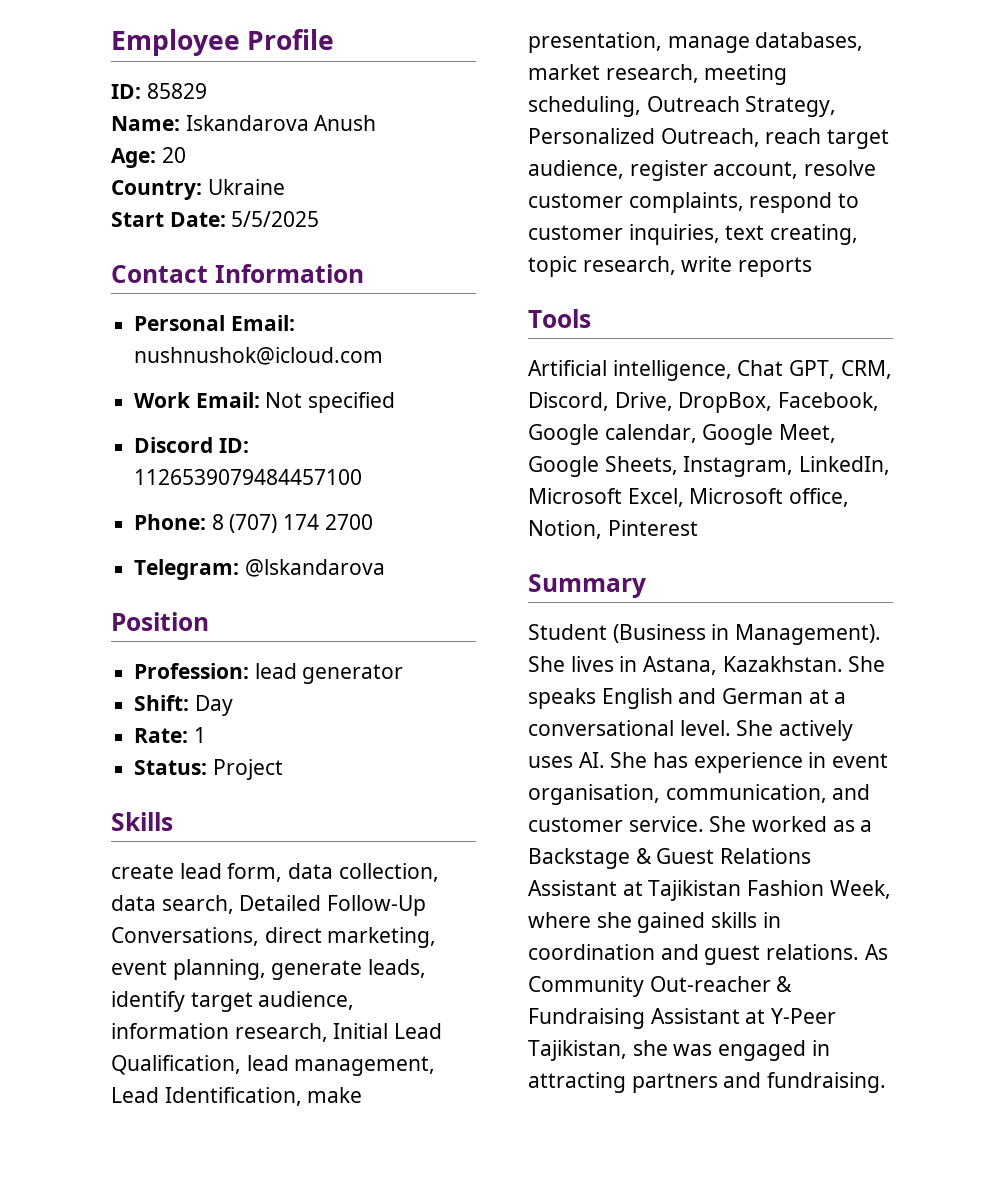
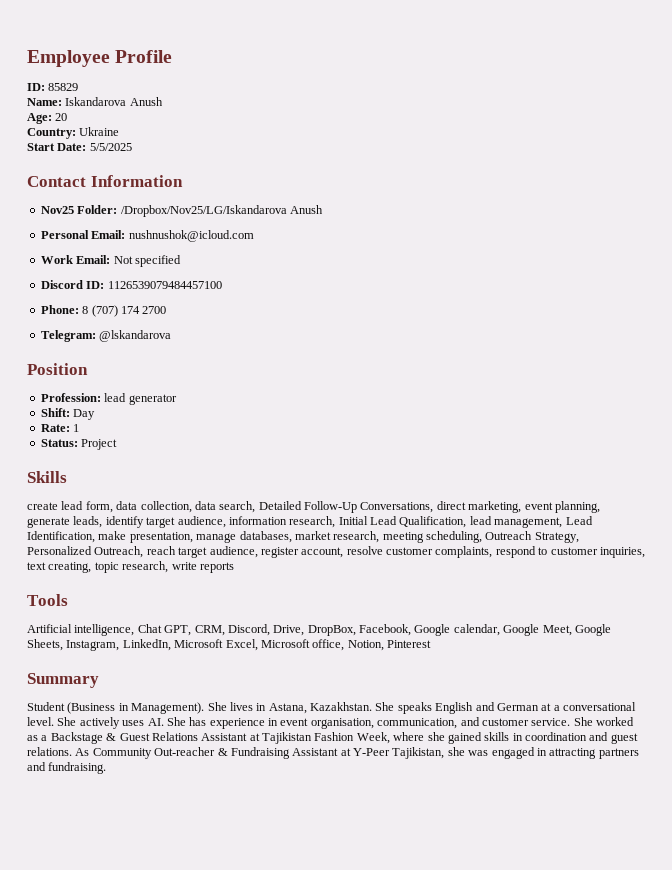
(364, 273) none -> [40,205,323,217] // Nov25 Folder: /Dropbox/Nov25/LG/Iskandarova Anush

